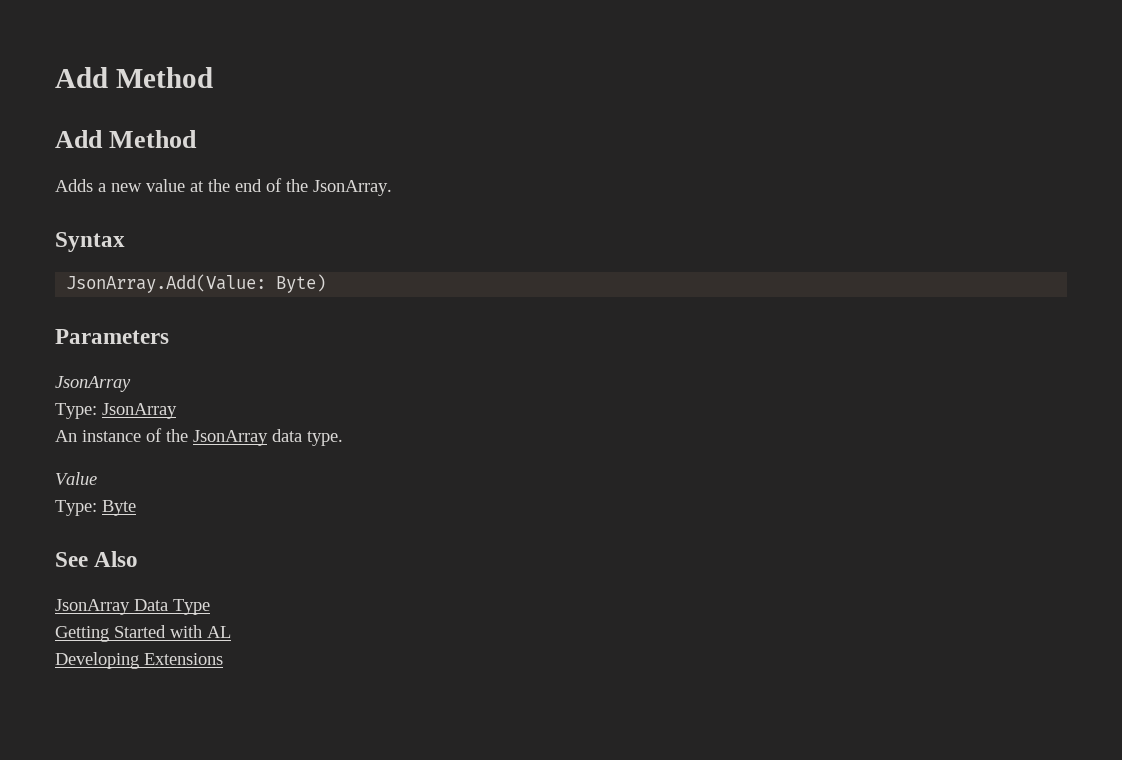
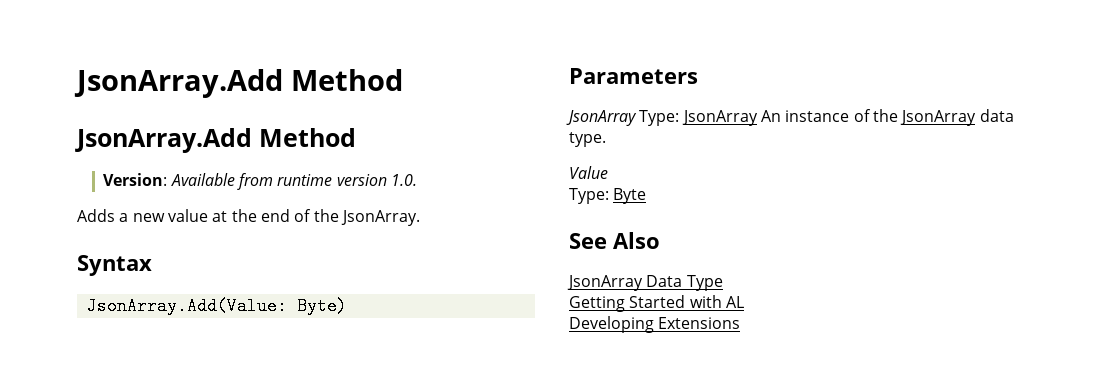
[55,67,213,88] [55,130,198,148] Add Method // Add Method -> [74,69,403,98] [75,128,356,153] [103,173,417,190] JsonArray.Add Method // JsonArray.Add Method // Version: Available from runtime version 1.0.
(131, 384) // -> (637, 118) none
(177, 411) // -> (758, 118) none

